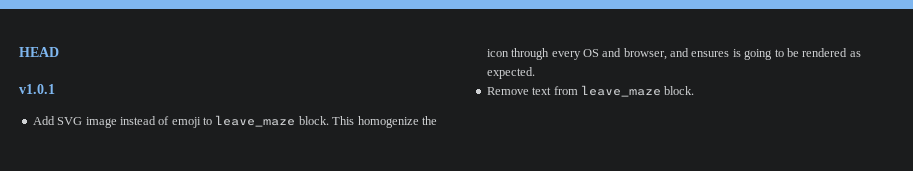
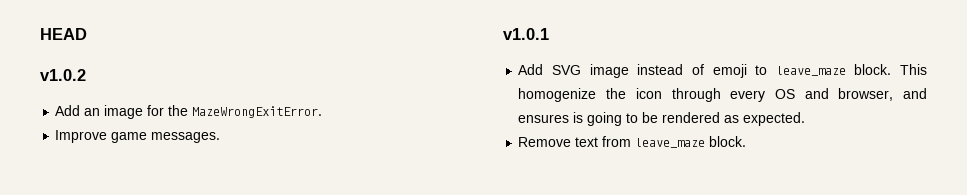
(59, 52) none -> [40,69,86,81] [55,105,323,119] [55,130,221,143] // v1.0.2 // Add an image for the MazeWrongExitError. // Improve game messages.

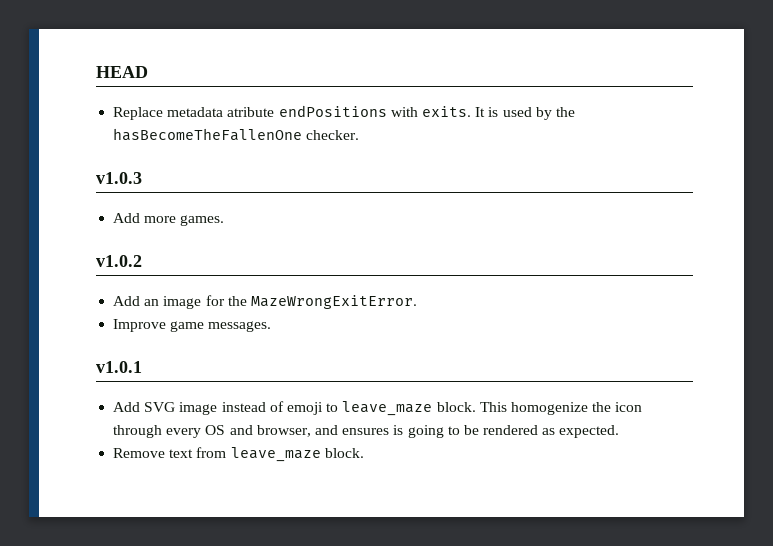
(87, 34) none -> [113,105,575,120] [113,128,360,141] [96,172,142,184] [113,213,225,226] // Replace metadata atribute endPositions with exits. It is used by the hasBecomeTheFallenOne checker. // v1.0.3 // Add more games.

